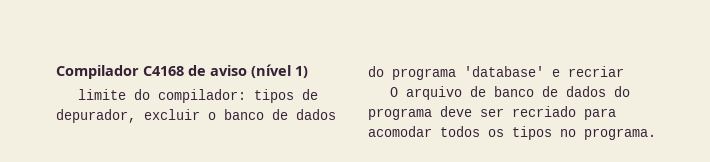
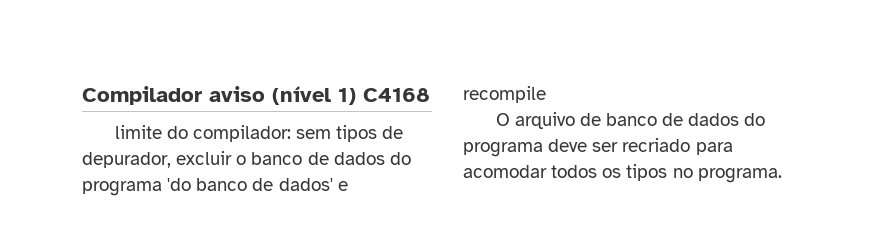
[143,65,206,76] C4168 de -> (202, 95) none
(308, 72) none -> [363,88,430,102] C4168
(247, 96) none -> [296,129,332,139] sem
[464,66,624,77] 'database' e recriar -> [167,178,348,191] [463,86,546,103] 'do banco de dados' e recompile

